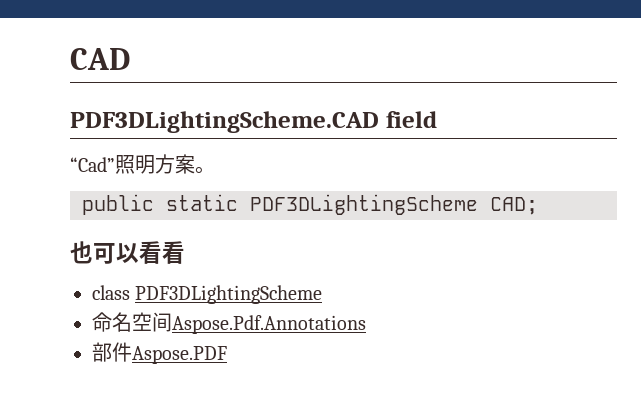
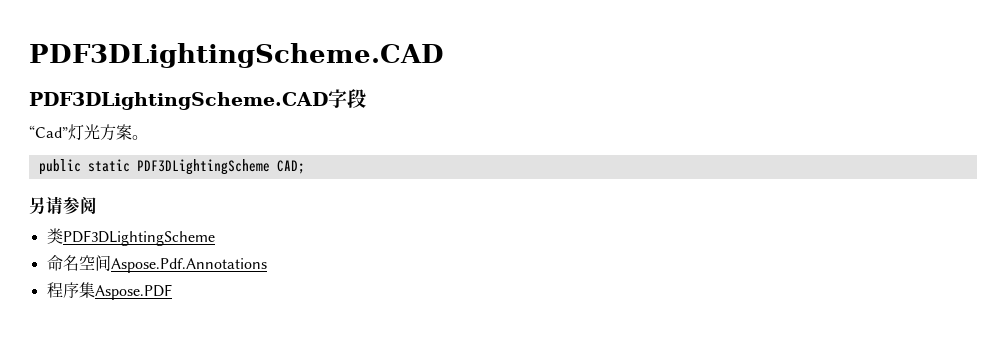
[70,48,130,70] [70,111,437,133] CAD // PDF3DLightingScheme.CAD field -> [29,43,444,68] [29,89,366,110] PDF3DLightingScheme.CAD // PDF3DLightingScheme.CAD字段
[115,155,155,174] 照明 -> [68,124,100,140] 灯光
[70,241,185,264] [92,285,130,300] 也可以看看 // class -> [29,196,97,215] [46,228,63,244] 另请参阅 // 类
[92,342,132,362] 部件 -> [46,282,95,298] 程序集

